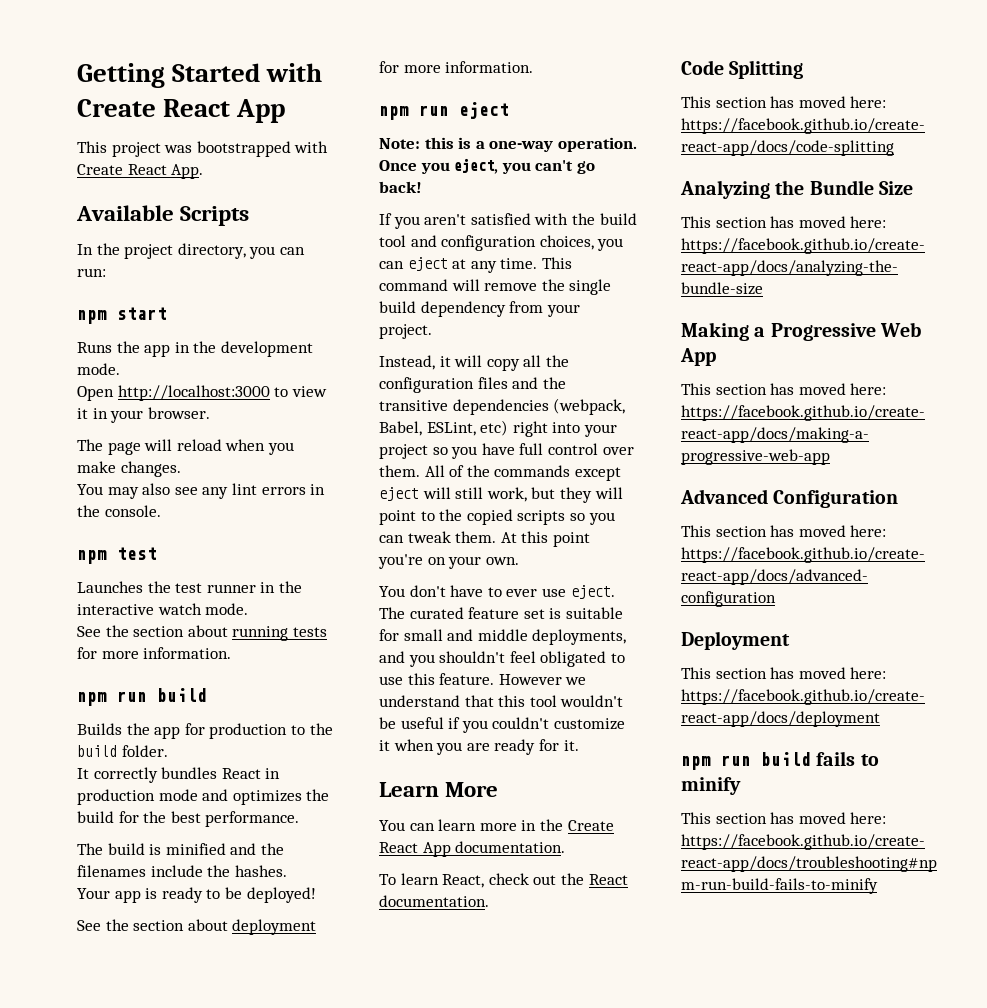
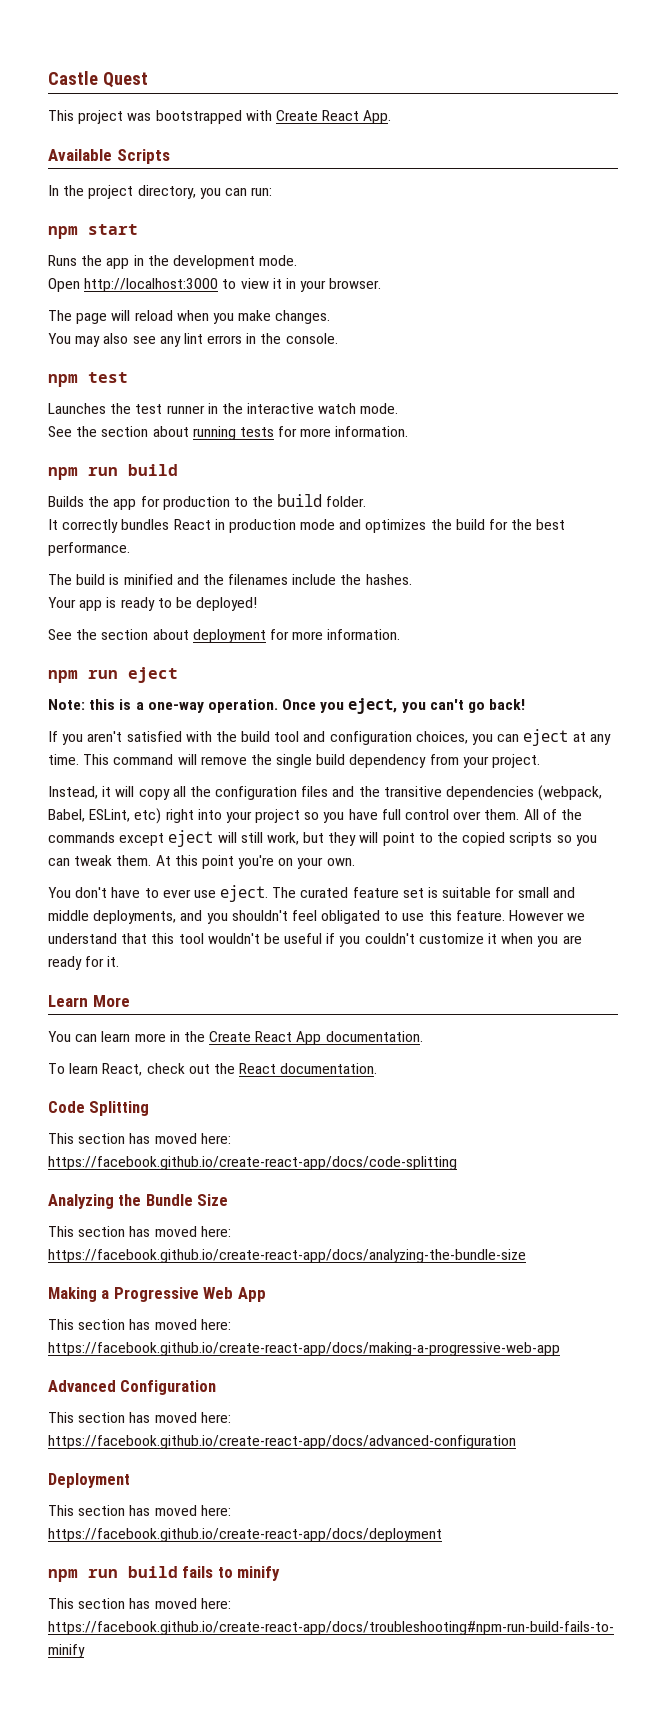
[77,63,323,88] [77,99,286,123] Getting Started with Create React App -> [48,71,148,88] Castle Quest

